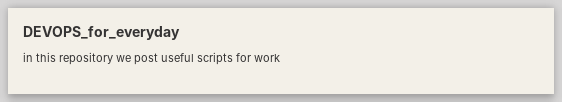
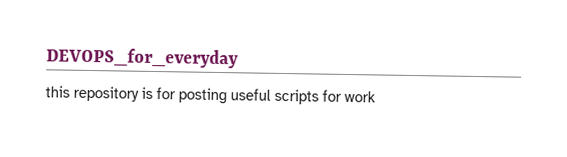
[23,52,33,62] in -> (239, 58) none
[116,53,158,65] we post -> [141,86,227,105] is for posting

